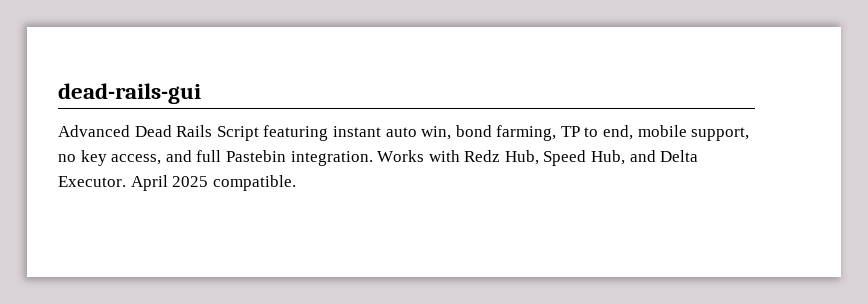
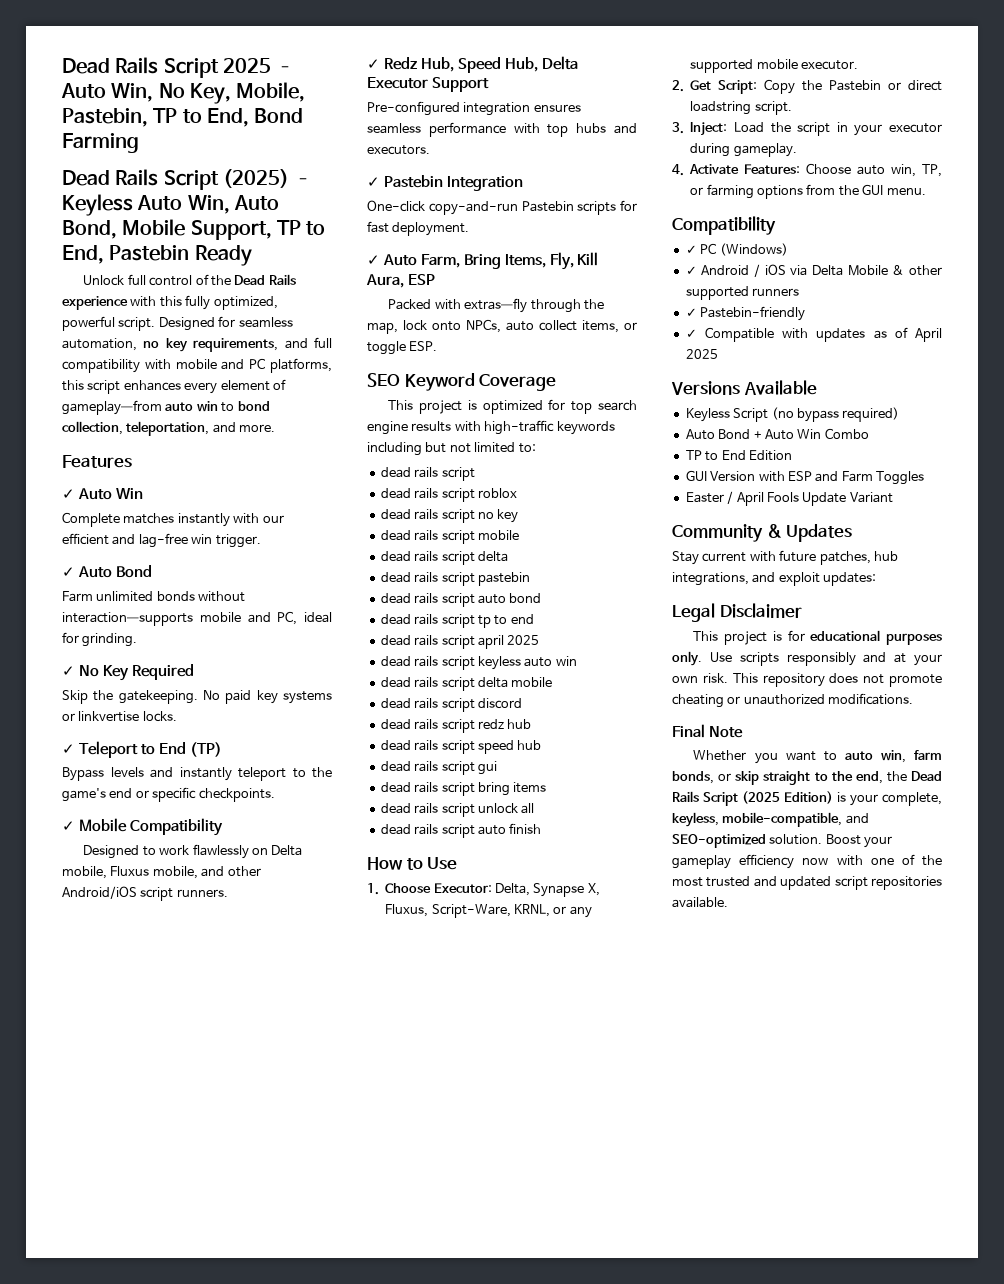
[58,83,201,104] [58,125,750,141] [58,150,162,166] dead-rails-gui // Advanced Dead Rails Script featuring instant auto win, bond farming, TP to end, mobile support, no key access, -> [62,57,295,78] [61,82,306,104] [62,108,304,127] [62,133,139,153] [62,169,313,190] [62,194,279,216] [62,219,326,240] [62,245,252,266] [83,274,296,286] [62,295,278,310] [62,316,293,331] [62,338,279,352] Dead Rails Script 2025 – Auto Win, No Key, Mobile, Pastebin, TP to End, Bond Farming // Dead Rails Script (2025) – Keyless Auto Win, Auto Bond, Mobile Support, TP to End, Pastebin Ready // Unlock full control of the Dead Rails experience with this fully optimized, powerful script. Designed for seamless automation, no key requirements,
[225,150,699,166] [58,175,296,191] Pastebin integration. Works with Redz Hub, Speed Hub, and Delta Executor. April 2025 compatible. -> [62,358,332,373] [62,379,286,394] [62,400,270,415] [62,421,276,436] [62,455,132,468] [62,488,143,500] [62,512,284,527] [62,533,261,548] [62,565,152,578] [62,591,246,602] [62,611,332,626] [62,632,138,647] [62,664,194,681] [62,690,332,704] [62,711,177,722] [62,741,222,758] [62,767,332,781] [62,787,275,802] [62,818,223,836] [83,844,303,859] [62,866,261,879] [62,886,228,901] [367,56,578,73] [367,77,489,92] [367,101,581,116] [367,122,637,137] [367,145,430,155] [367,175,523,191] [367,200,637,215] [367,221,470,236] [367,252,599,270] [366,274,435,288] [388,298,604,313] [367,319,637,334] [367,341,438,355] [367,373,557,391] [388,399,637,414] [367,420,615,435] [367,442,536,456] [380,467,475,481] [380,488,517,502] [380,509,519,523] [380,530,519,544] [380,551,508,565] [380,572,530,586] [380,593,542,607] [380,614,534,628] [380,635,540,649] [380,656,577,670] [380,677,553,691] [380,698,522,712] [380,719,532,733] [380,740,542,754] [380,761,497,775] [380,782,547,796] [380,803,535,817] [380,823,542,838] [367,857,458,870] [367,883,600,897] [385,904,592,918] [690,59,858,73] [672,79,942,94] [690,101,792,115] [672,122,942,136] [690,143,797,157] [672,163,942,177] [690,184,926,199] [672,216,776,235] [685,243,788,256] [685,264,942,277] [685,286,800,300] [685,306,806,321] [685,327,942,342] [685,349,718,359] [671,380,817,395] [685,407,900,422] [685,428,869,440] [685,450,792,461] [685,470,924,485] [685,491,893,506] [672,524,853,542] [672,550,898,565] [672,572,877,586] [672,603,802,622] [693,630,942,645] [672,651,942,666] [672,673,942,687] [672,693,914,708] [672,724,743,738] [693,750,942,764] [672,771,942,785] [672,791,942,806] [672,812,869,827] [672,834,893,848] [672,854,942,869] [672,876,942,890] [672,897,728,908] compatibility with mobile and PC platforms, this script enhances every element of gameplay—from auto win to bond collection, teleportation, and more. // Features // ✓ Auto Win // Complete matches instantly with our efficient and lag-free win trigger. // ✓ Auto Bond // Farm unlimited bonds without interaction—supports mobile and PC, ideal for grinding. // ✓ No Key Required // Skip the gatekeeping. No paid key systems or linkvertise locks. // ✓ Teleport to End (TP) // Bypass levels and instantly teleport to the game's end or specific checkpoints. // ✓ Mobile Compatibility // Designed to work flawlessly on Delta mobile, Fluxus mobile, and other Android/iOS script runners. // ✓ Redz Hub, Speed Hub, Delta Executor Support // Pre-configured integration ensures seamless performance with top hubs and executors. // ✓ Pastebin Integration // One-click copy-and-run Pastebin scripts for fast deployment. // ✓ Auto Farm, Bring Items, Fly, Kill Aura, ESP // Packed with extras—fly through the map, lock onto NPCs, auto collect items, or toggle ESP. // SEO Keyword Coverage // This project is optimized for top search engine results with high-traffic keywords including but not limited to: // dead rails script // dead rails script roblox // dead rails script no key // dead rails script mobile // dead rails script delta // dead rails script pastebin // dead rails script auto bond // dead rails script tp to end // dead rails script april 2025 // dead rails script keyless auto win // dead rails script delta mobile // dead rails script discord // dead rails script redz hub // dead rails script speed hub // dead rails script gui // dead rails script bring items // dead rails script unlock all // dead rails script auto finish // How to Use // 1. Choose Executor: Delta, Synapse X, Fluxus, Script-Ware, KRNL, or any supported mobile executor. // 2. Get Script: Copy the Pastebin or direct loadstring script. // 3. Inject: Load the script in your executor during gameplay. // 4. Activate Features: Choose auto win, TP, or farming options from the GUI menu. // Compatibility // ✓ PC (Windows) // ✓ Android / iOS via Delta Mobile & other supported runners // ✓ Pastebin-friendly // ✓ Compatible with updates as of April 2025 // Versions Available // Keyless Script (no bypass required) // Auto Bond + Auto Win Combo // TP to End Edition // GUI Version with ESP and Farm Toggles // Easter / April Fools Update Variant // Community & Updates // Stay current with future patches, hub integrations, and exploit updates: // Legal Disclaimer // This project is for educational purposes only. Use scripts responsibly and at your own risk. This repository does not promote cheating or unauthorized modifications. // Final Note // Whether you want to auto win, farm bonds, or skip straight to the end, the Dead Rails Script (2025 Edition) is your complete, keyless, mobile-compatible, and SEO-optimized solution. Boost your gameplay efficiency now with one of the most trusted and updated script repositories available.

